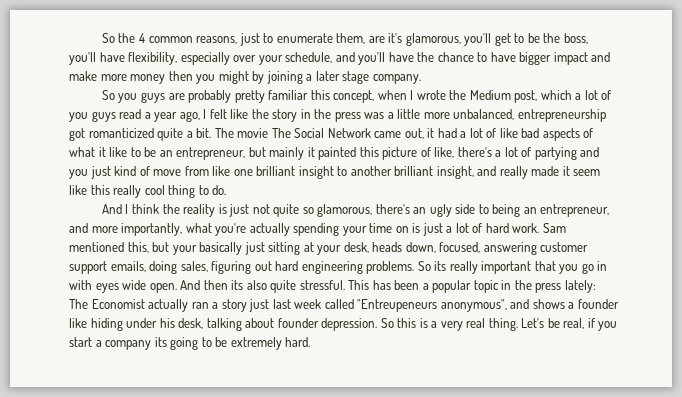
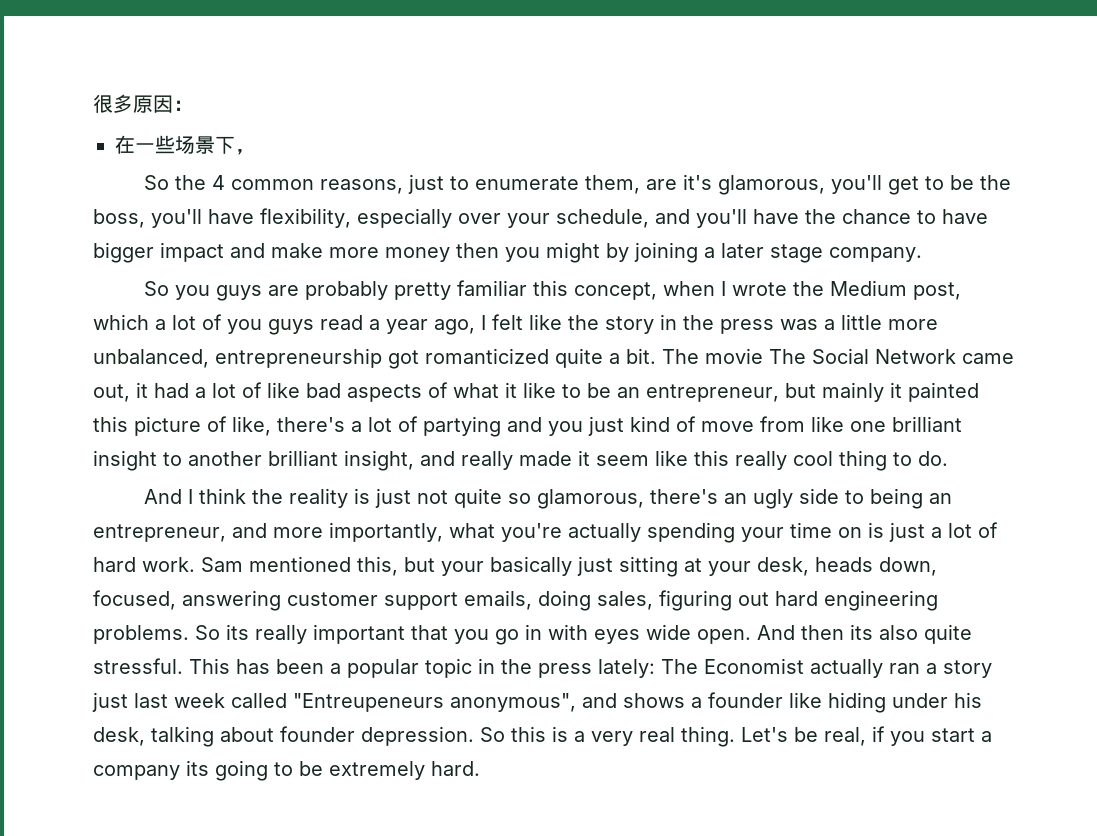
(101, 38) none -> [93,94,193,113] [115,135,255,155] 很多原因： // 在一些场景下， //

